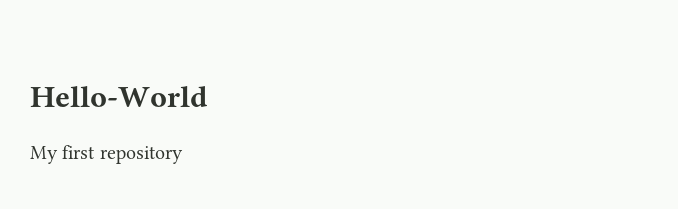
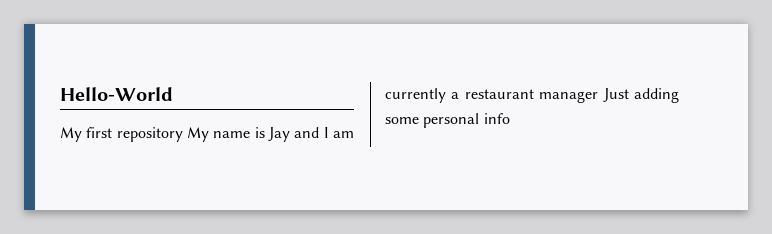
(183, 155) none -> [187,127,354,142] [385,88,679,103] [385,113,510,128] My name is Jay and I am currently a restaurant manager Just adding some personal info

